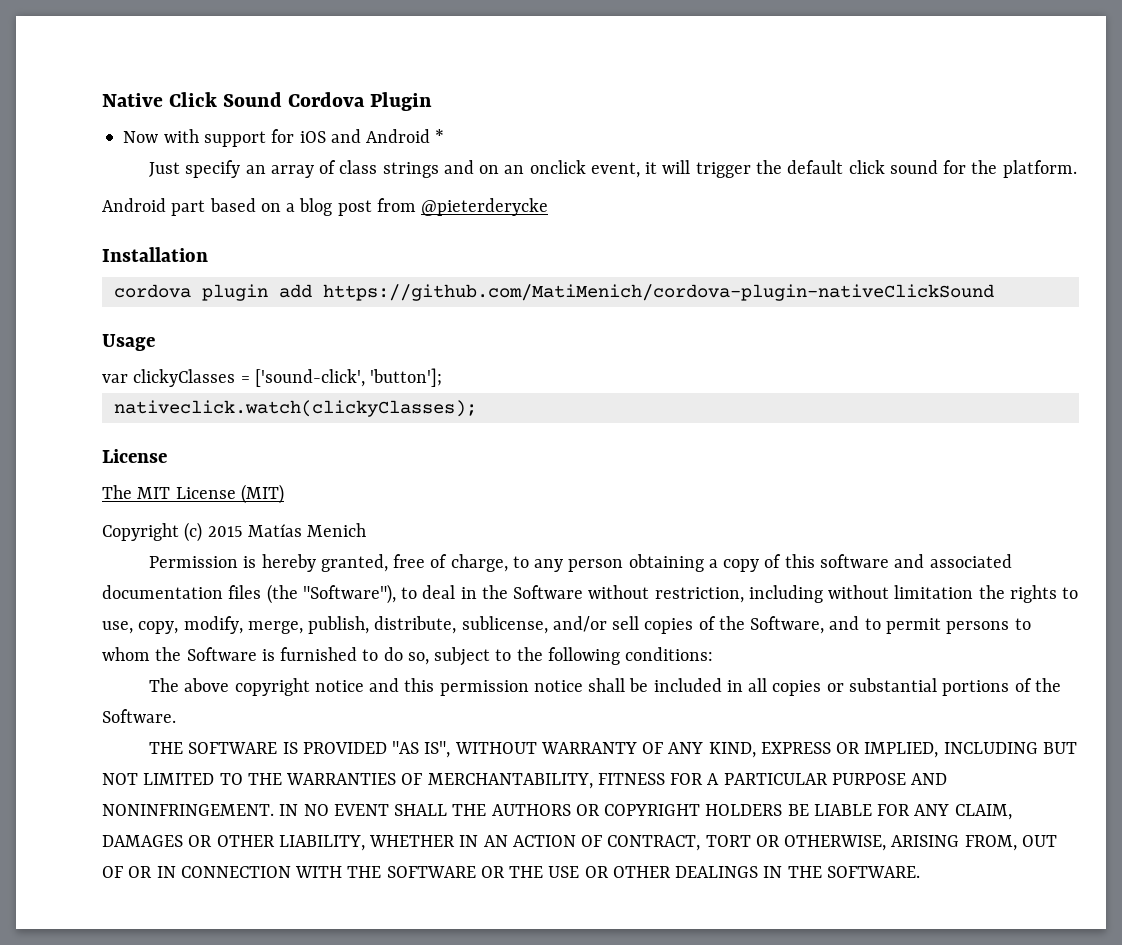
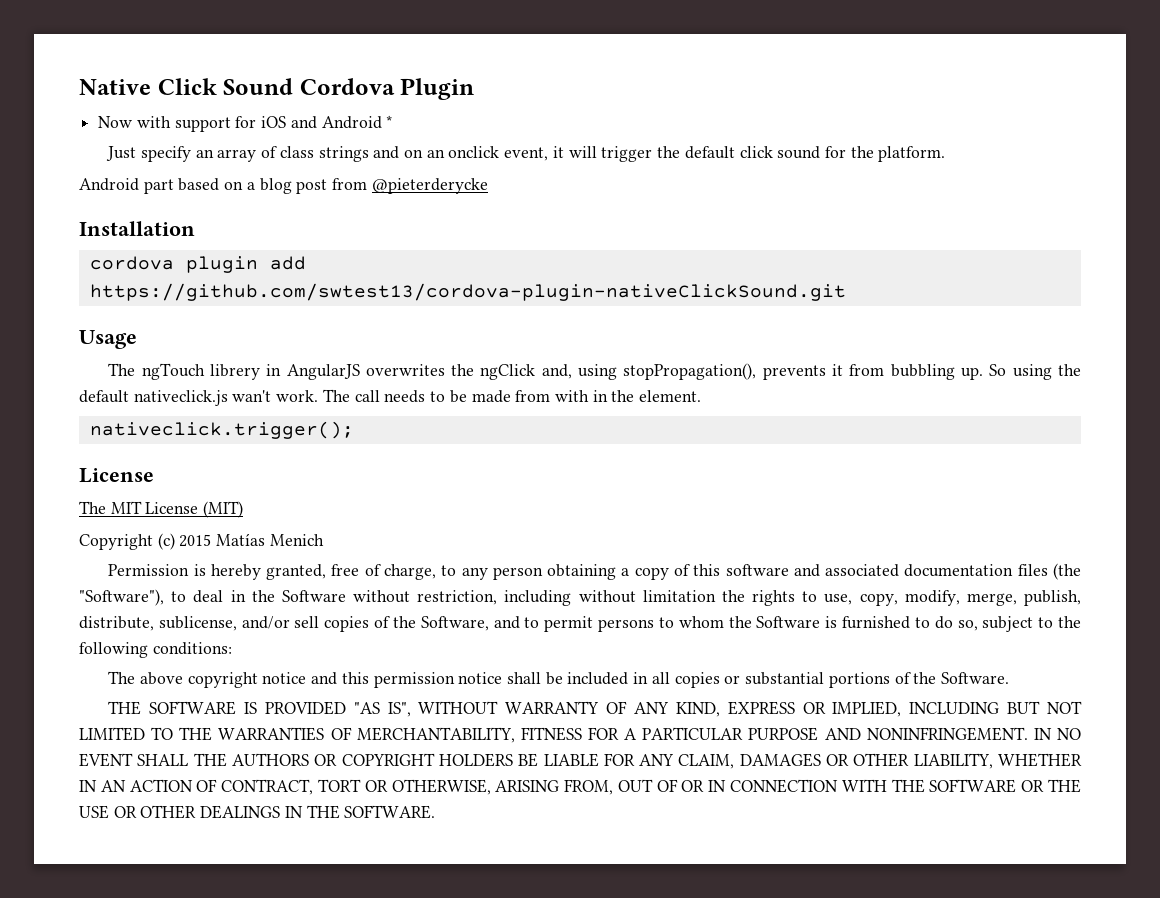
[322,284,994,301] https://github.com/MatiMenich/cordova-plugin-nativeClickSound -> [89,283,846,301] https://github.com/swtest13/cordova-plugin-nativeClickSound.git
[102,368,443,387] [113,400,477,417] var clickyClasses = ['sound-click', 'button']; // nativeclick.watch(clickyClasses); -> [108,363,1081,380] [79,389,702,406] [89,421,354,439] The ngTouch librery in AngularJS overwrites the ngClick and, using stopPropagation(), prevents it from bubbling up. So using the default nativeclick.js wan't work. The call needs to be made from with in the element. // nativeclick.trigger();

